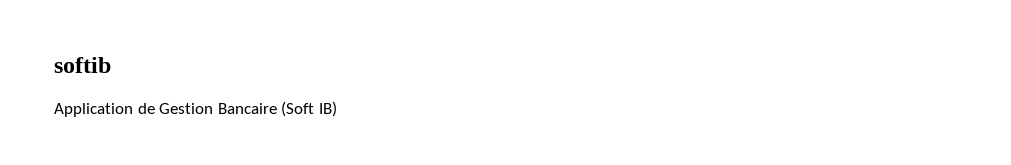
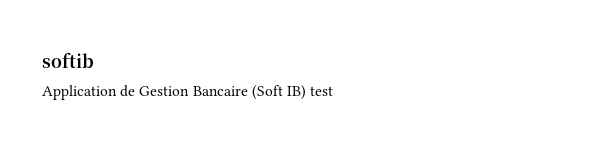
(337, 109) none -> [310,86,334,96] test

